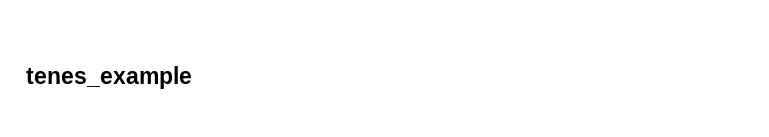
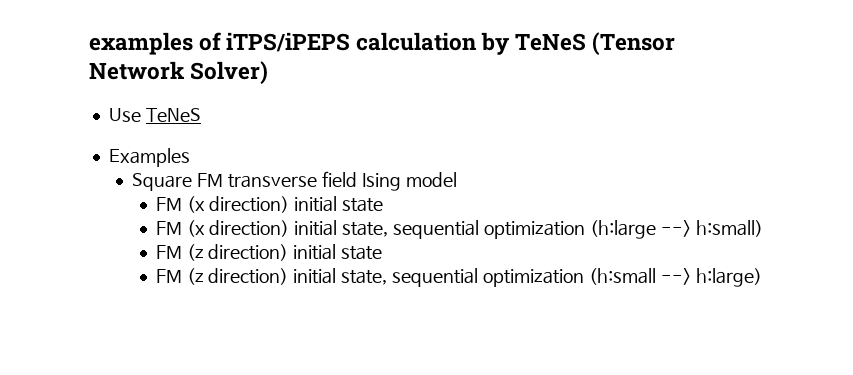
[26,66,192,89] tenes_example -> [89,32,676,55] [89,61,269,84] [108,108,201,122] [108,148,190,167] [132,171,457,191] [155,196,384,213] [155,220,763,239] [155,244,383,261] [155,268,762,287] examples of iTPS/iPEPS calculation by TeNeS (Tensor Network Solver) // Use TeNeS // Examples // Square FM transverse field Ising model // FM (x direction) initial state // FM (x direction) initial state, sequential optimization (h:large --> h:small) // FM (z direction) initial state // FM (z direction) initial state, sequential optimization (h:small --> h:large)

